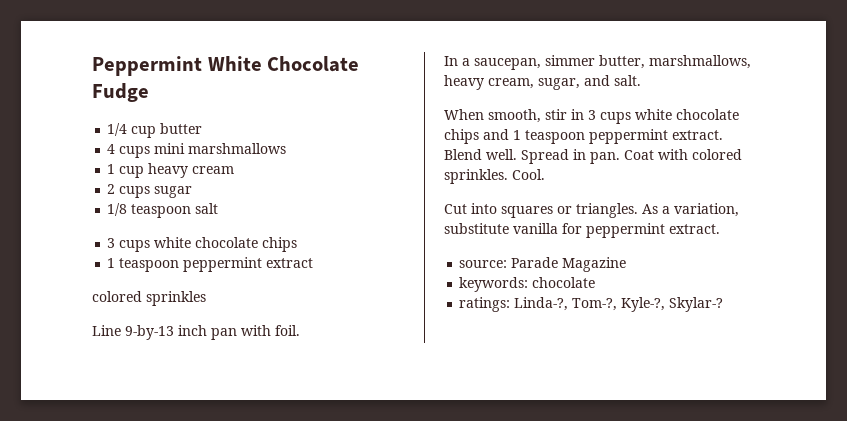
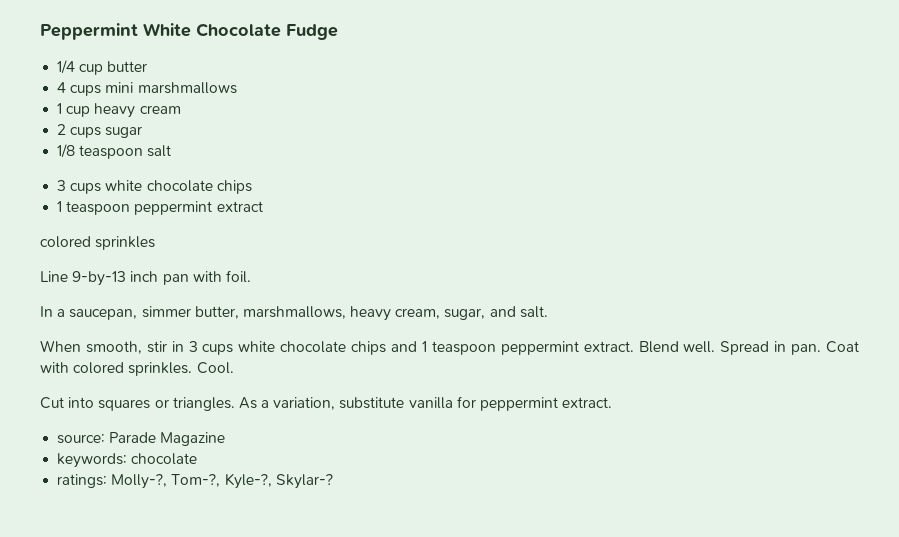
[514,297,569,311] Linda-?, -> [111,474,168,489] Molly-?,

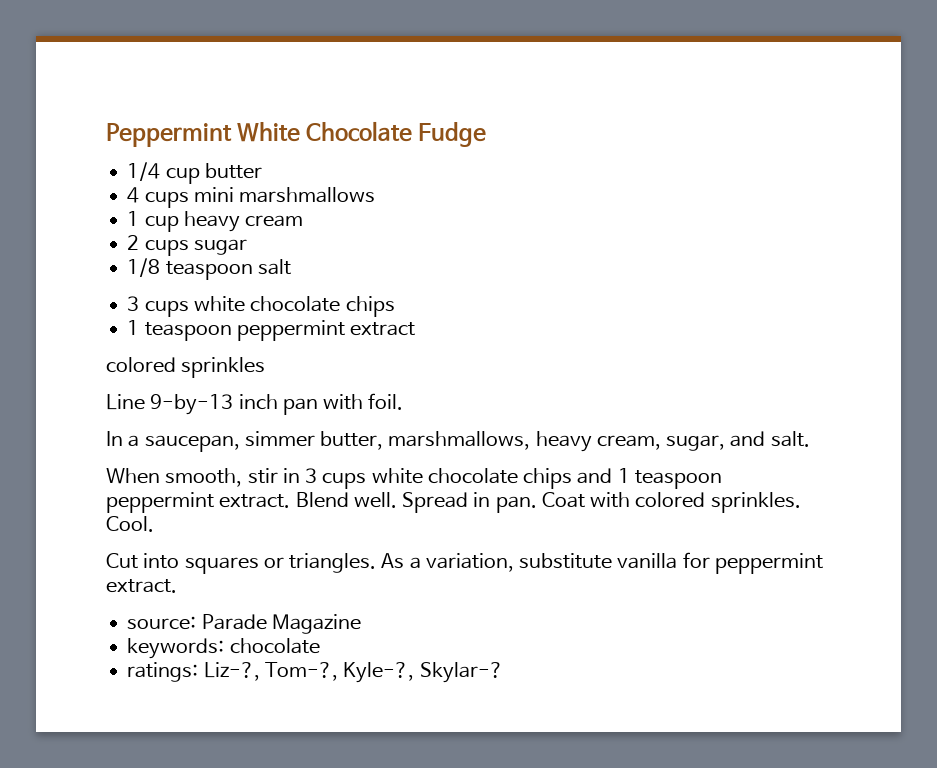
[111,474,168,489] Molly-?, -> [203,662,260,681] Liz-?,

